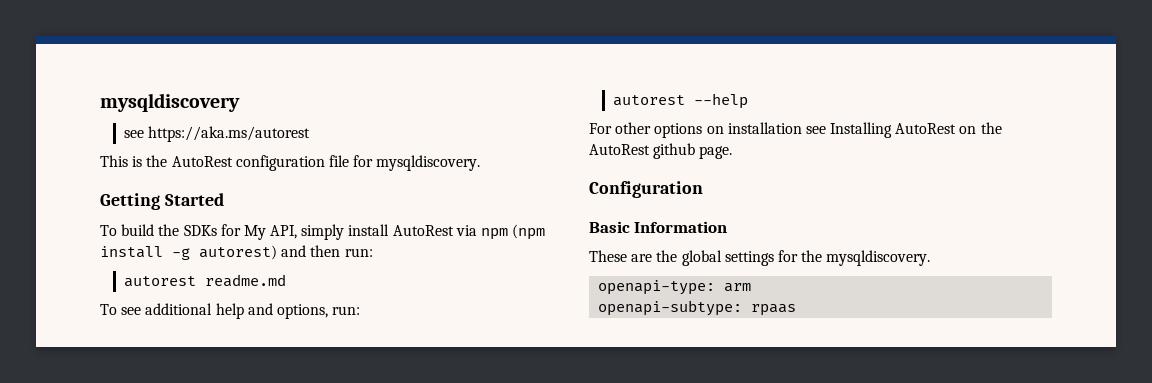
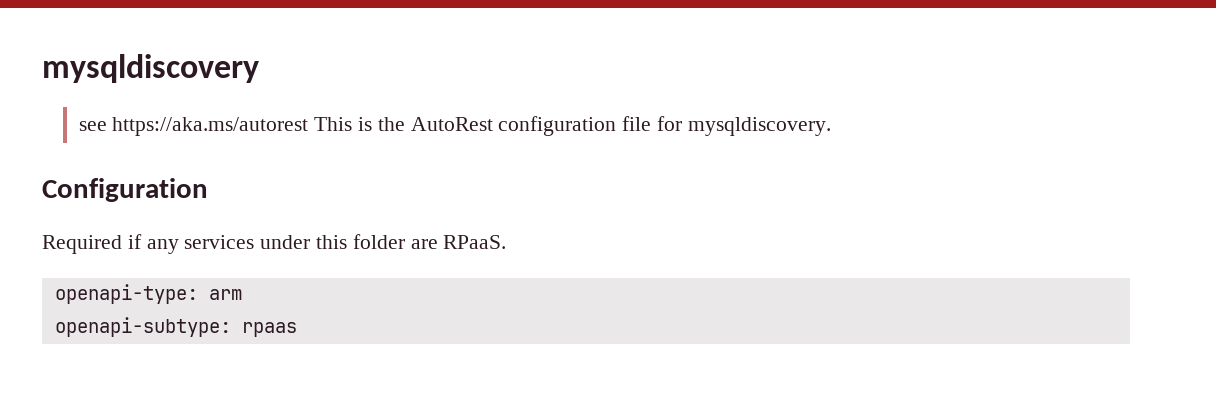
(311, 134) // -> (309, 126) none
[100,193,224,210] [100,224,546,240] [100,245,373,260] [124,274,287,287] [100,303,361,319] [613,93,749,109] [589,122,1002,138] [589,143,733,159] [589,181,703,198] [589,221,728,233] [589,250,931,266] Getting Started // To build the SDKs for My API, simply install AutoRest via npm (npm install -g autorest) and then run: // autorest readme.md // To see additional help and options, run: // autorest --help // For other options on installation see Installing AutoRest on the AutoRest github page. // Configuration // Basic Information // These are the global settings for the mysqldiscovery. -> [42,178,208,202] [42,234,507,254] Configuration // Required if any services under this folder are RPaaS.

